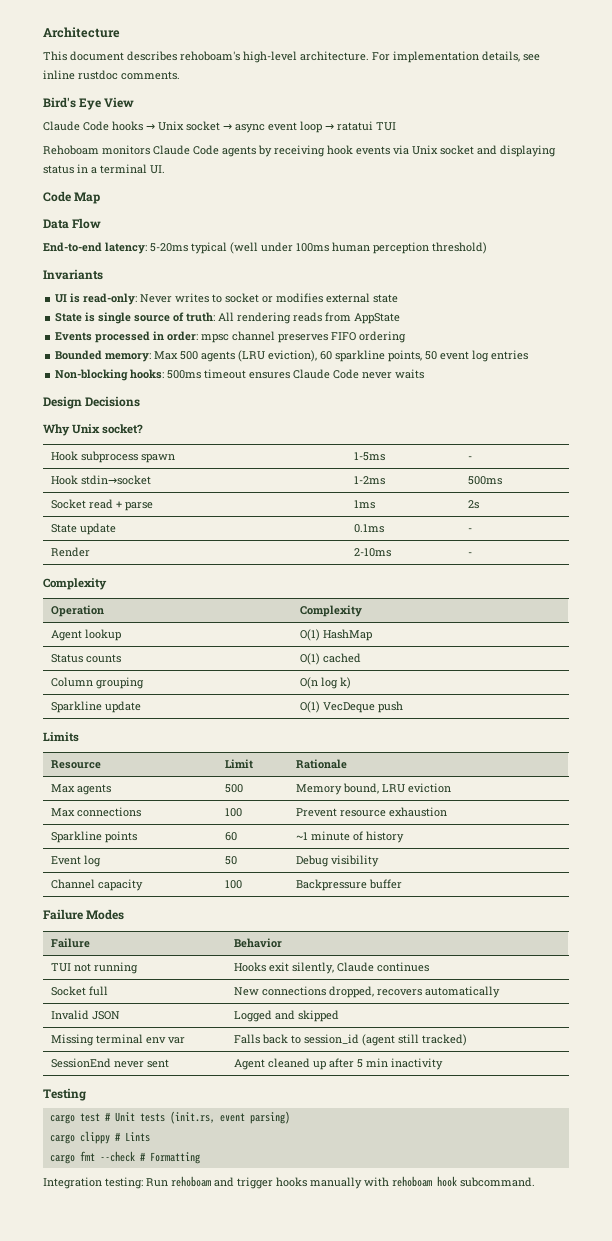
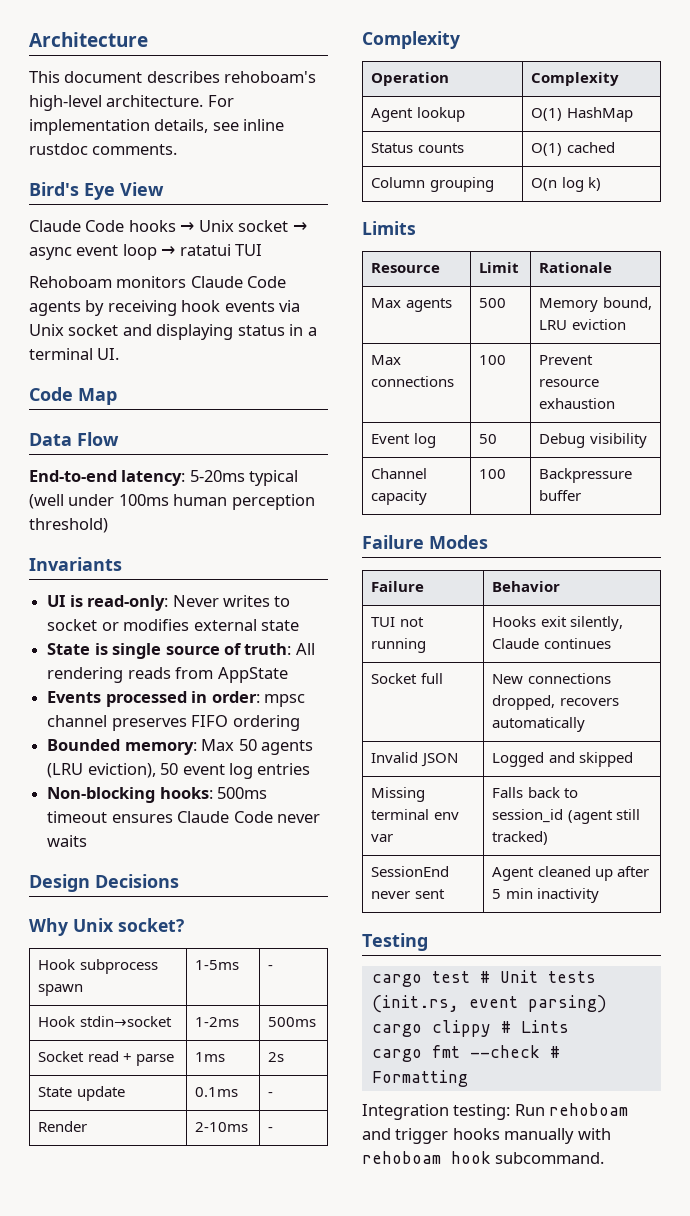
[180,351,199,360] 500 -> [238,739,257,751] 50
[320,350,423,362] 60 sparkline points, -> (156, 770) none
[50,701,141,713] [299,701,403,713] // Sparkline update | O(1) VecDeque push -> (601, 184) none
[50,831,137,843] [224,832,237,841] [295,831,404,843] // Sparkline points | 60 | ~1 minute of history -> (616, 403) none

